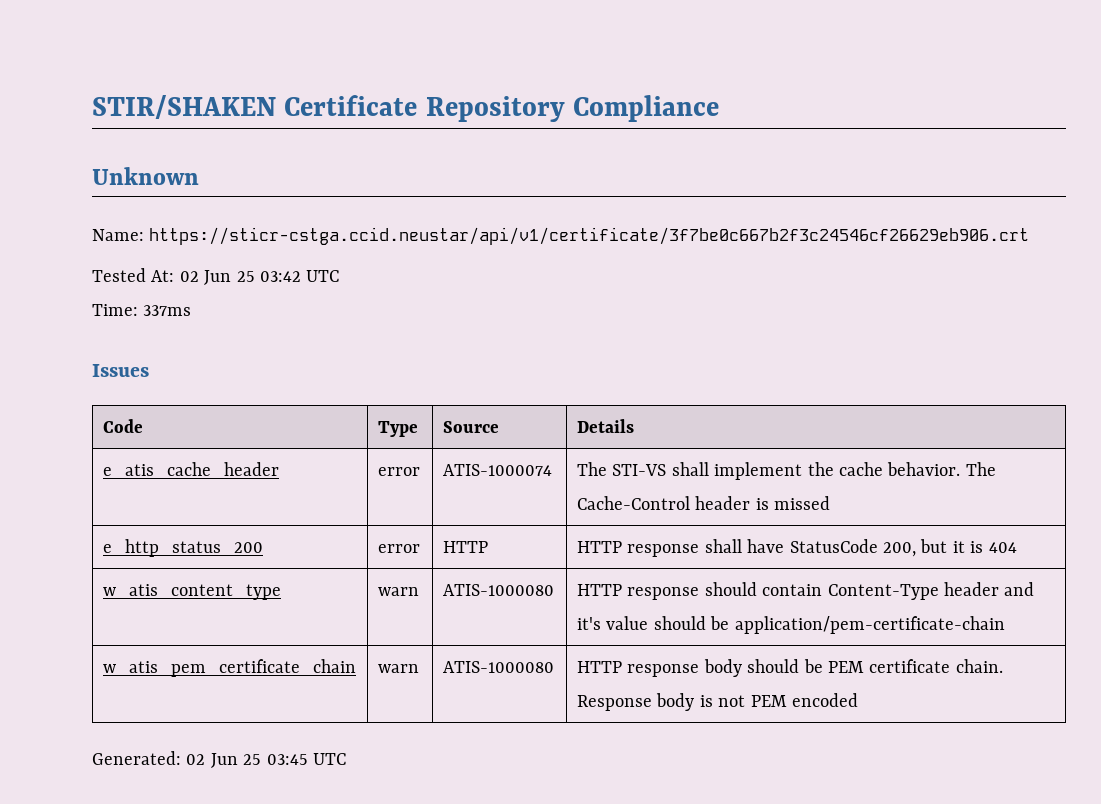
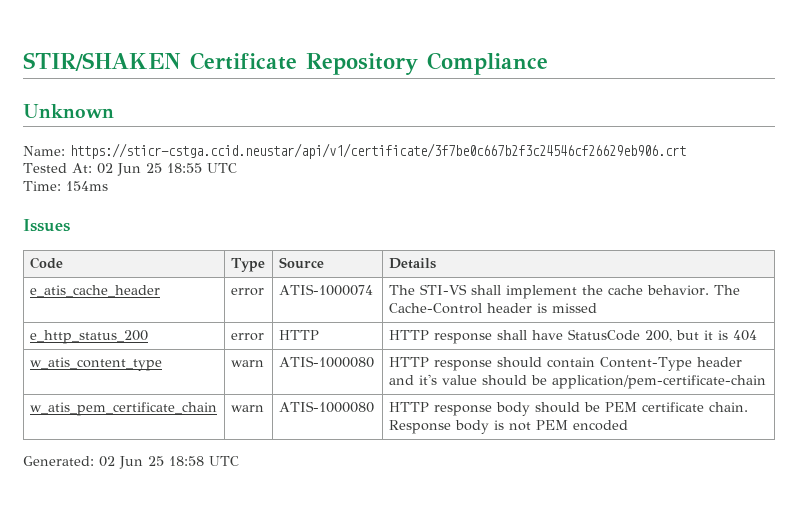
[260,271,301,282] 03:42 -> [166,163,202,173] 18:55
[143,305,192,316] 337ms -> [66,181,108,191] 154ms
[266,754,308,765] 03:45 -> [169,456,204,466] 18:58

